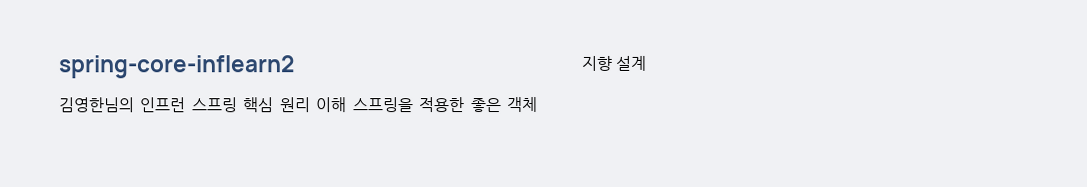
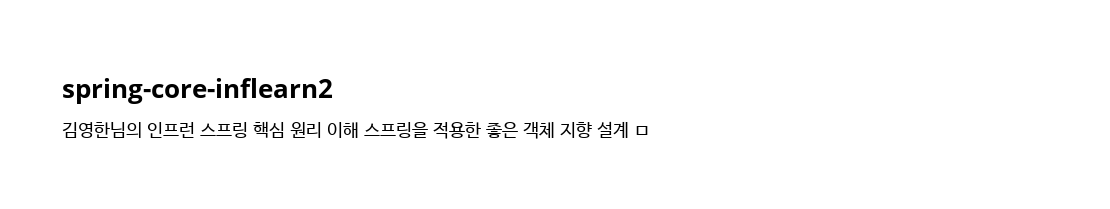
(647, 63) none -> [634,126,650,136] ㅁ

